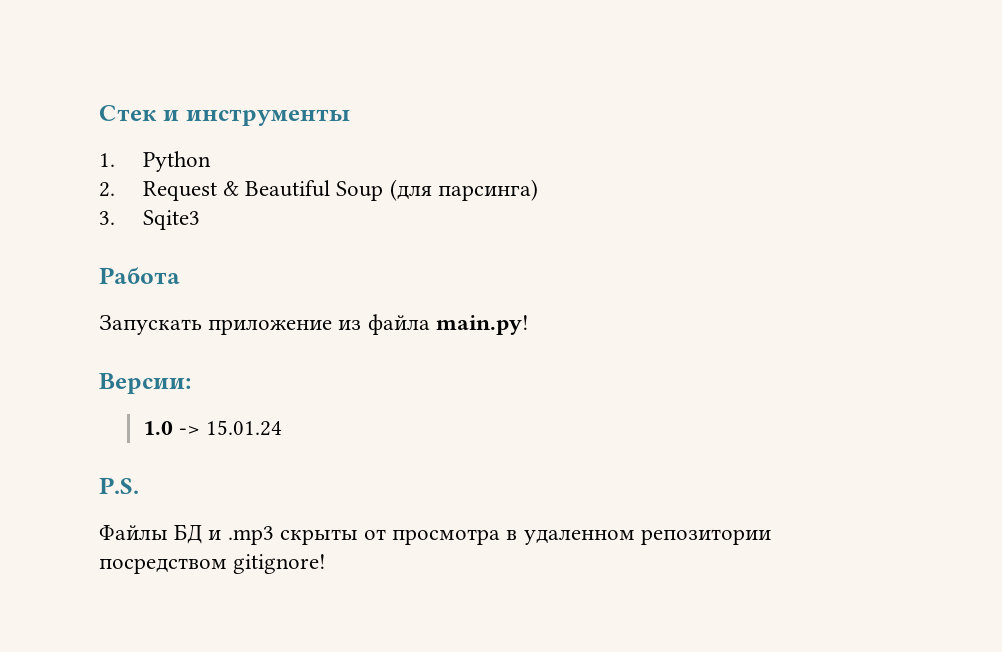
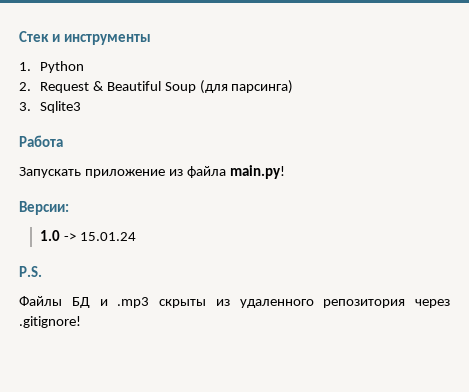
[142,210,200,230] Sqite3 -> [39,101,81,113] Sqlite3
[364,529,771,545] [99,554,327,574] от просмотра в удаленном репозитории посредством gitignore! -> [215,299,450,308] [19,316,81,328] из удаленного репозитория через .gitignore!

